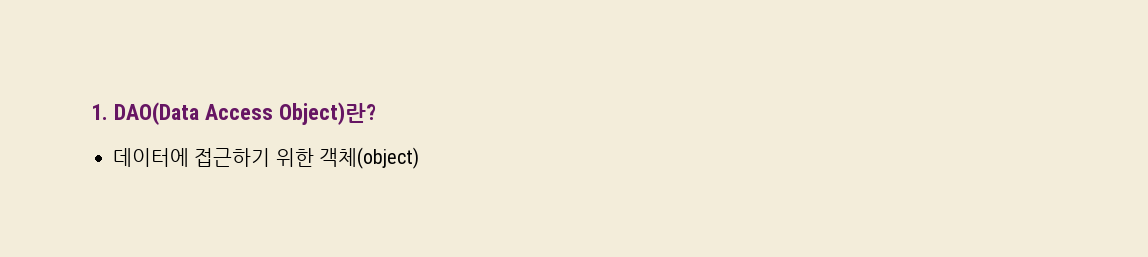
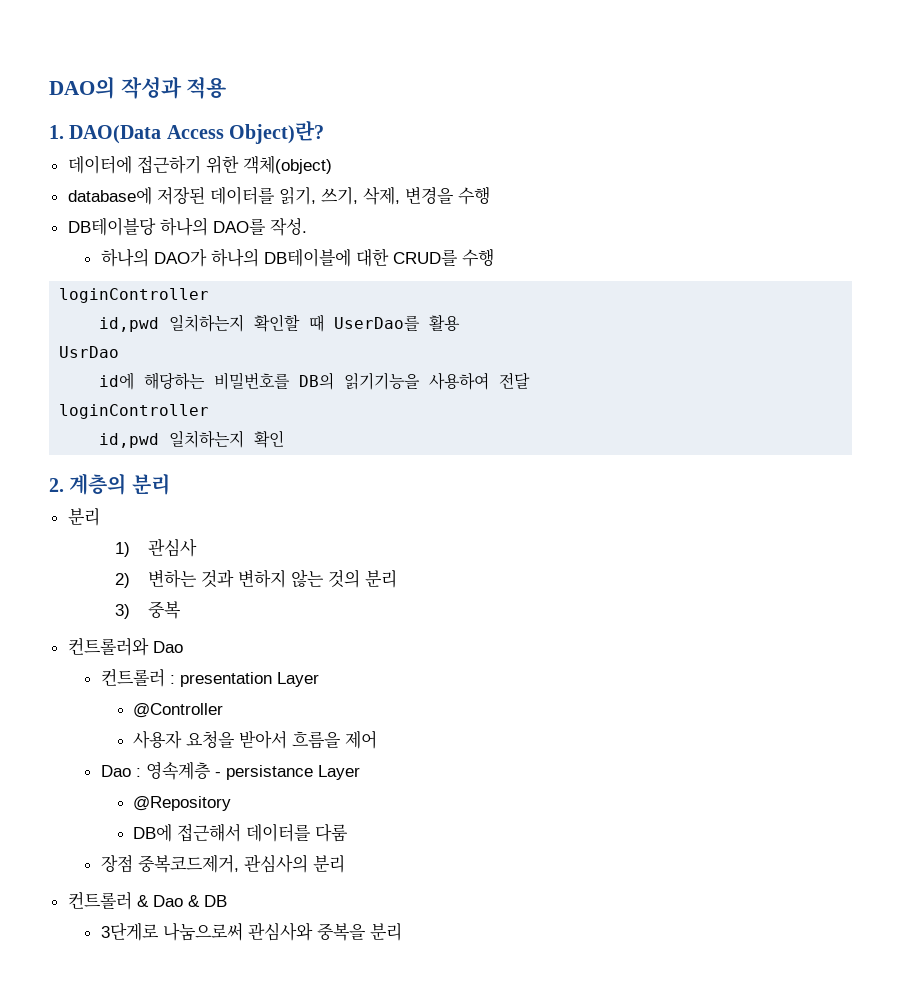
(91, 112) none -> [49,76,227,99] DAO의 작성과 적용 //
(420, 158) none -> [67,186,490,205] [67,217,307,236] [100,248,494,267] [59,288,210,303] [99,314,461,332] [59,346,120,358] [99,372,531,390] [59,404,210,419] [99,430,285,448] [49,473,170,495] [67,508,100,526] [114,538,197,557] [114,569,397,588] [114,601,181,619] [67,637,183,656] [100,668,319,687] [133,703,224,718] [133,730,378,749] [100,761,360,780] [133,796,232,811] [133,823,349,842] [100,854,345,873] [67,891,227,910] [100,922,402,941] // database에 저장된 데이터를 읽기, 쓰기, 삭제, 변경을 수행 // DB테이블당 하나의 DAO를 작성. // 하나의 DAO가 하나의 DB테이블에 대한 CRUD를 수행 // loginController // id,pwd 일치하는지 확인할 때 UserDao를 활용 // UsrDao // id에 해당하는 비밀번호를 DB의 읽기기능을 사용하여 전달 // loginController // id,pwd 일치하는지 확인 // 2. 계층의 분리 // 분리 // 1) 관심사 // 2) 변하는 것과 변하지 않는 것의 분리 // 3) 중복 // 컨트롤러와 Dao // 컨트롤러 : presentation Layer // @Controller // 사용자 요청을 받아서 흐름을 제어 // Dao : 영속계층 - persistance Layer // @Repository // DB에 접근해서 데이터를 다룸 // 장점 중복코드제거, 관심사의 분리 // 컨트롤러 & Dao & DB // 3단게로 나눔으로써 관심사와 중복을 분리

